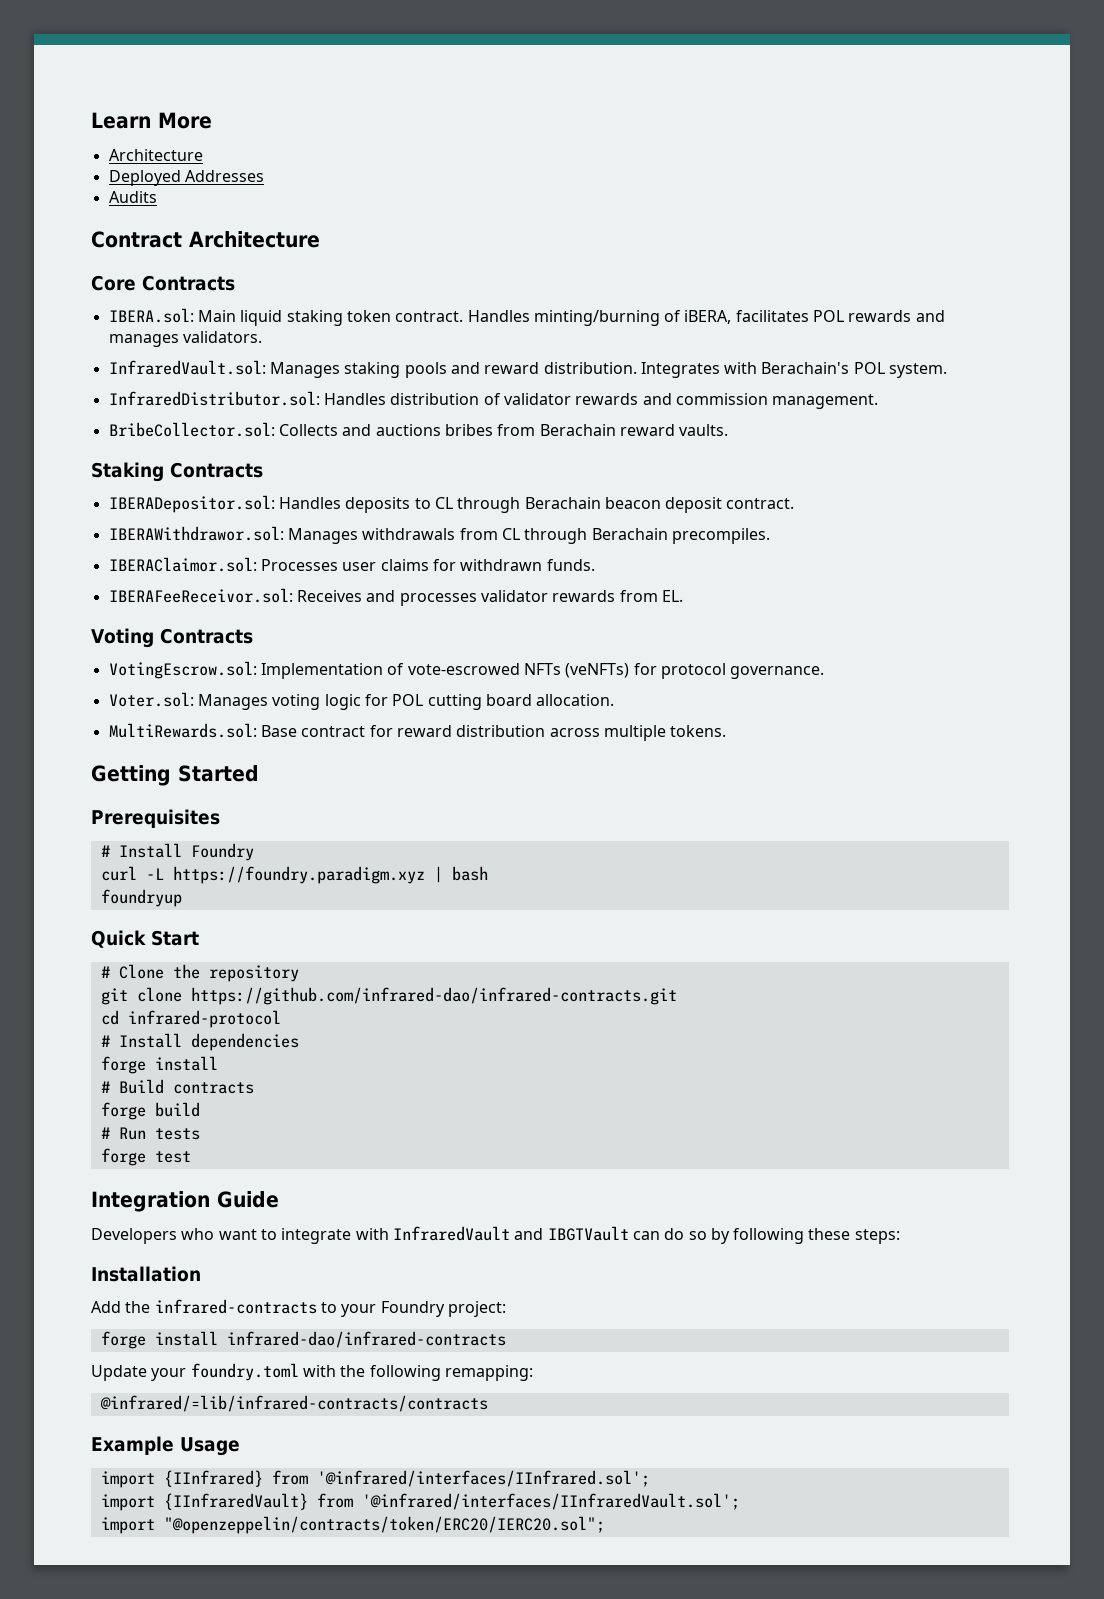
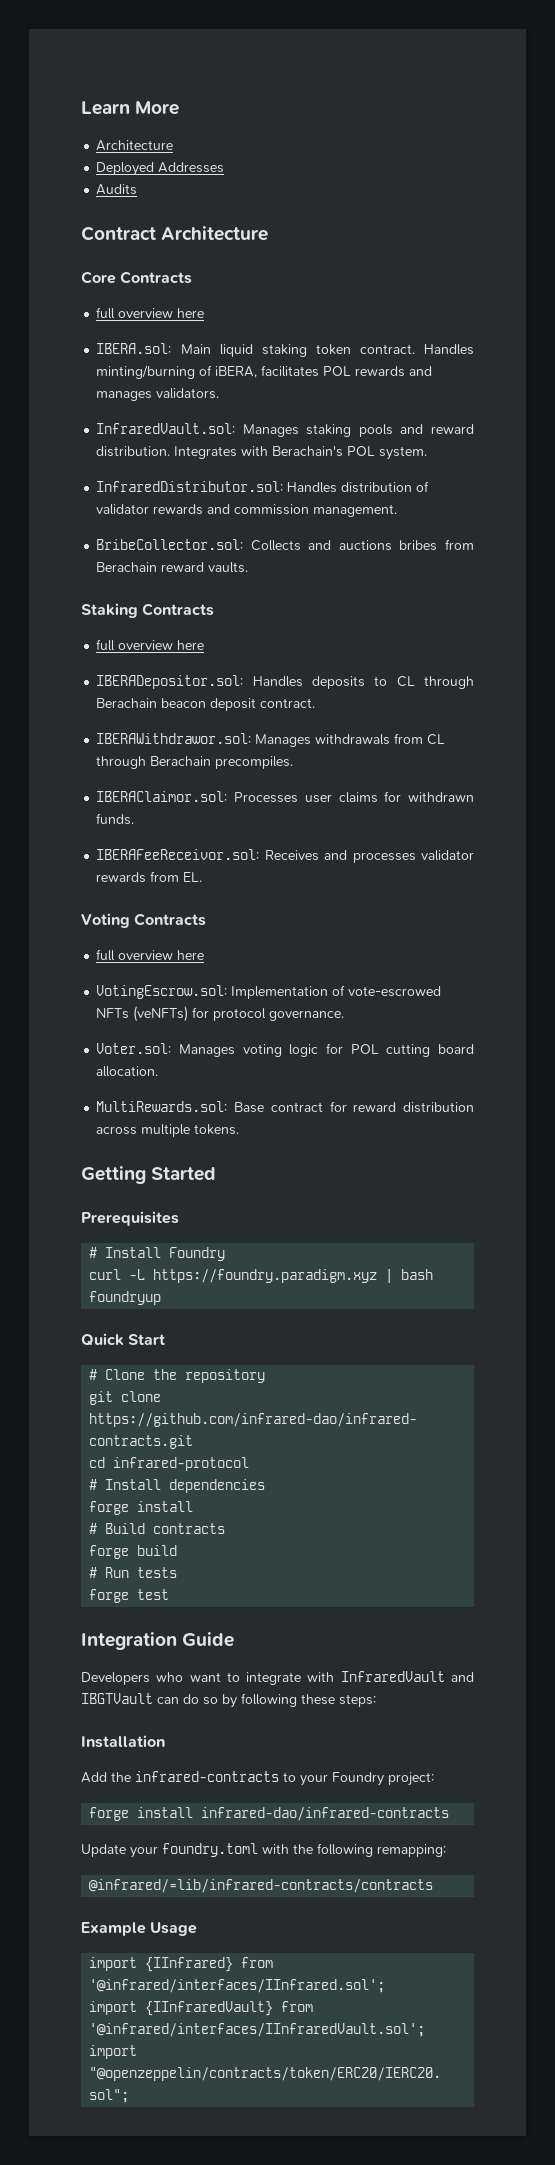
(235, 283) none -> [96,307,205,319] // full overview here
(263, 470) none -> [96,639,205,651] // full overview here
(253, 636) none -> [96,949,205,961] // full overview here

